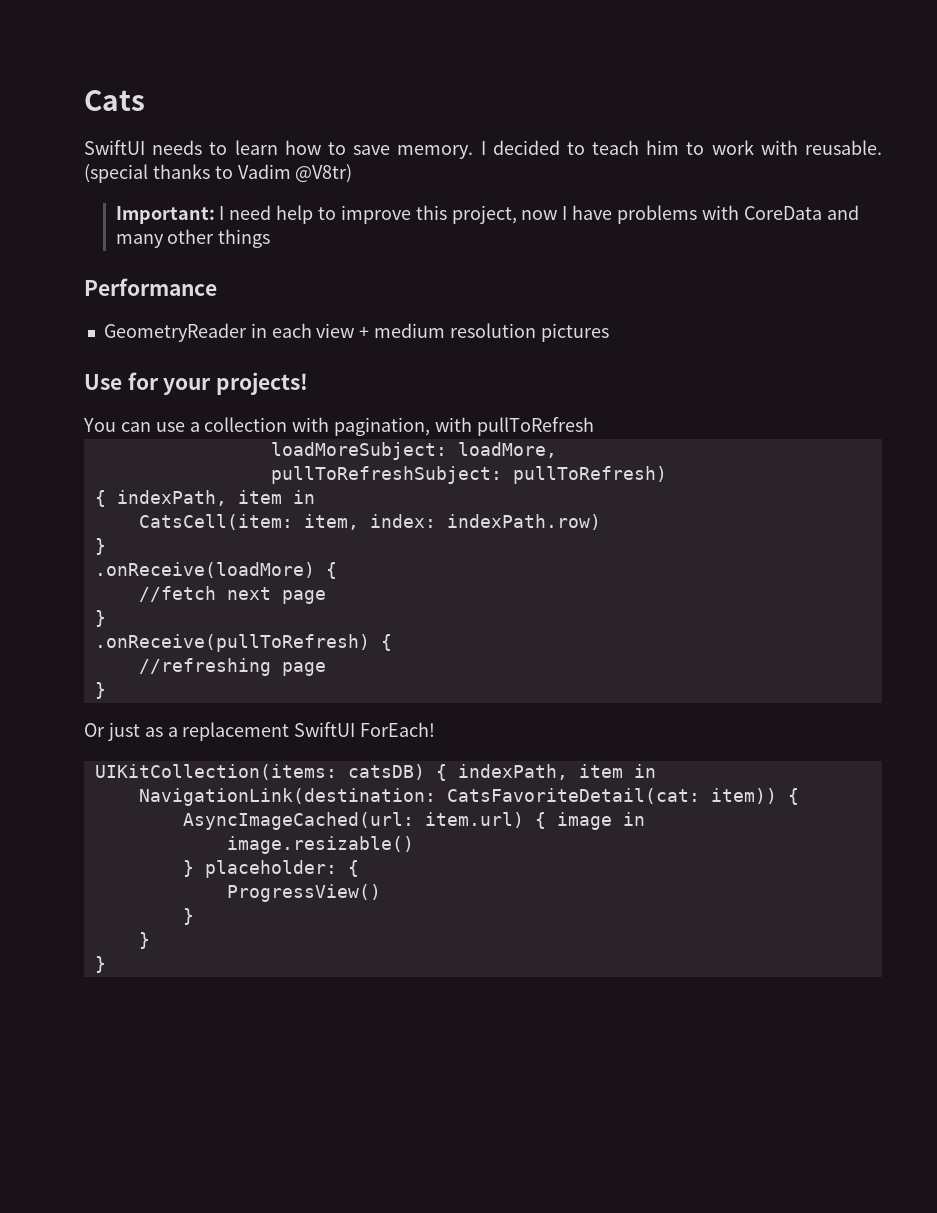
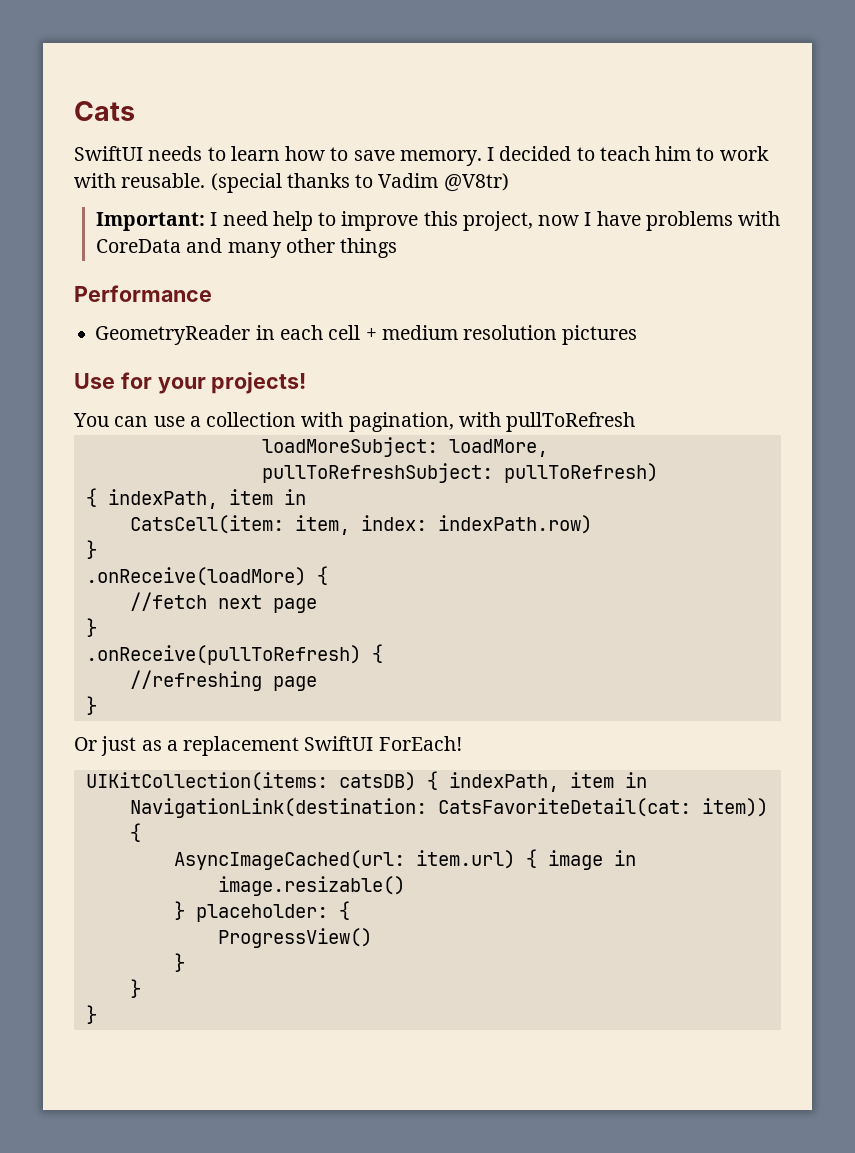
[316,323,355,338] view -> [328,325,361,340] cell

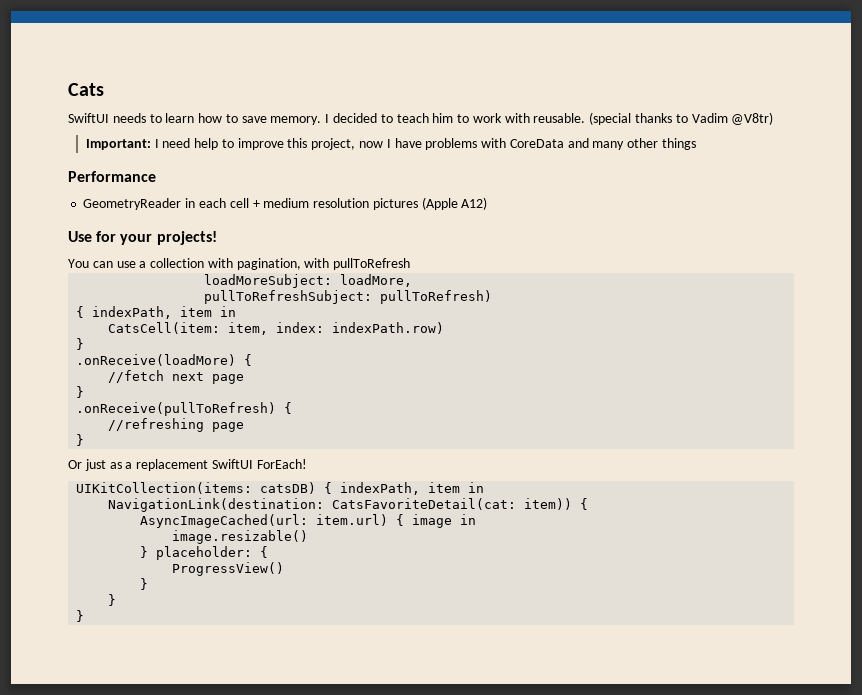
(638, 335) none -> [421,197,488,210] (Apple A12)

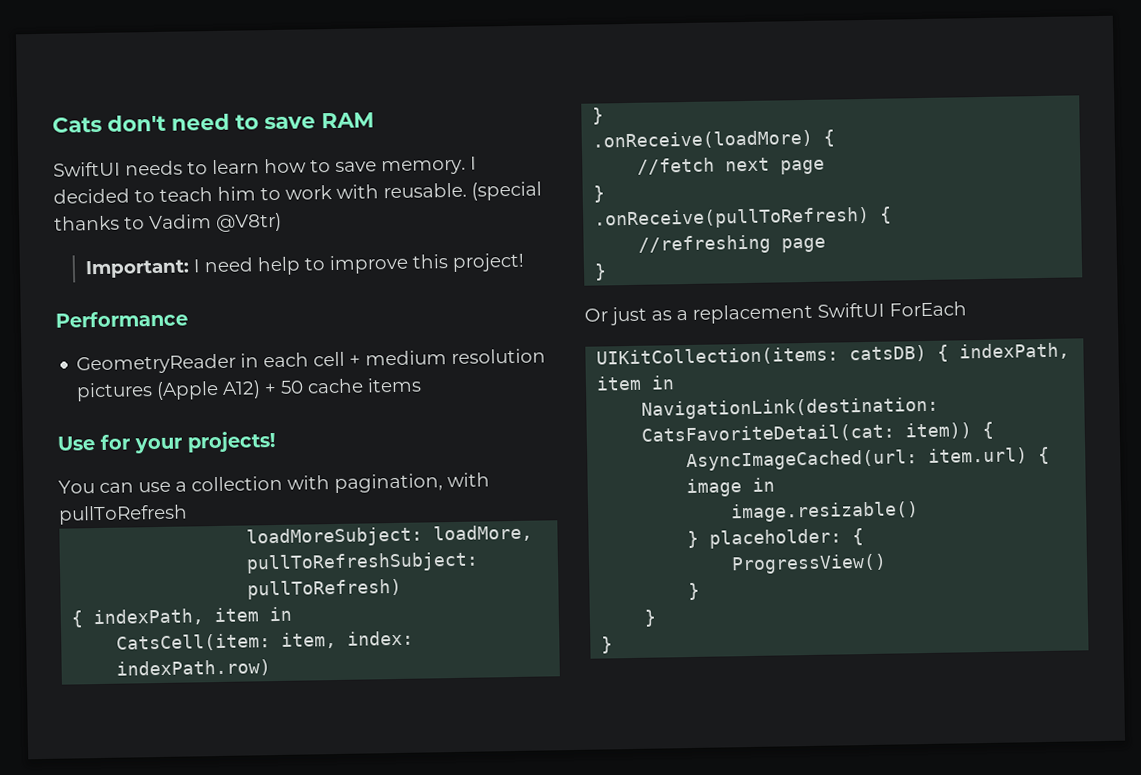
(104, 89) none -> [107,112,375,132] don't need to save RAM
[311,138,697,150] project, now I have problems with CoreData and many other things -> [451,252,525,272] project!
(488, 203) none -> [264,377,423,395] + 50 cache items
[256,459,307,469] ForEach! -> [889,301,967,317] ForEach

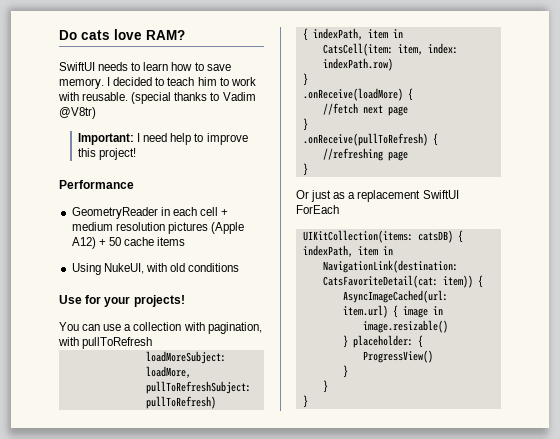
[52,112,375,133] Сats don't need to save RAM -> [59,29,185,40] Do cats love RAM?
(423, 385) none -> [71,263,240,275] // Using NukeUI, with old conditions

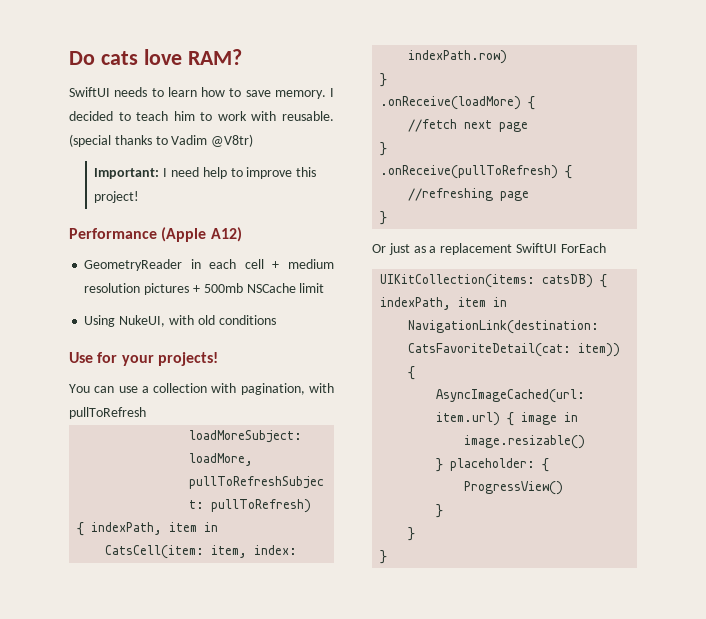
(134, 184) none -> [161,227,242,242] (Apple A12)
[210,222,244,234] [71,237,186,249] (Apple A12) + 50 cache items -> [192,283,325,293] + 500mb NSCache limit

